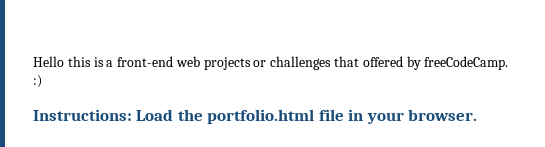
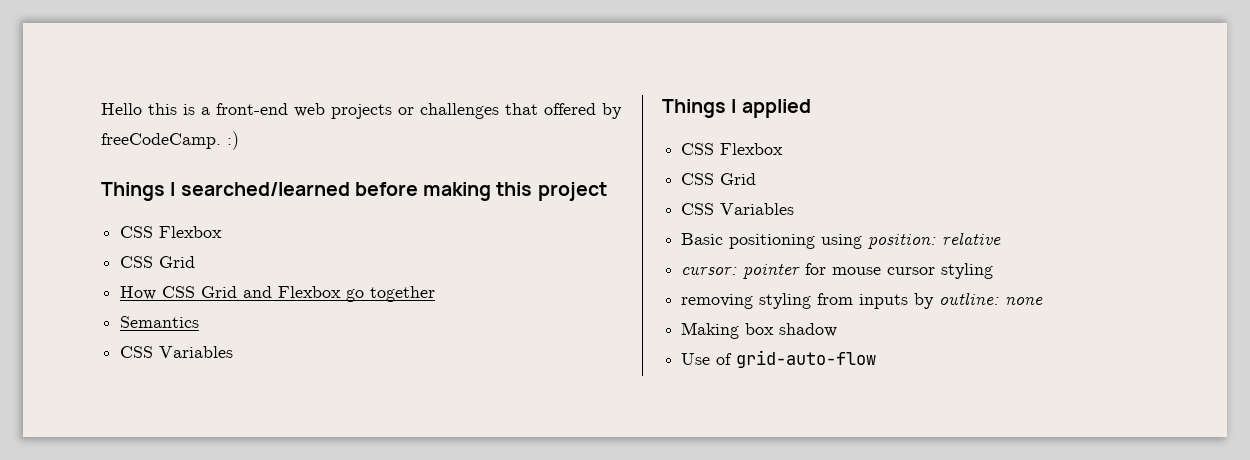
[33,109,478,124] Instructions: Load the portfolio.html file in your browser. -> [101,182,607,201] [120,226,223,238] [120,256,196,268] [120,286,436,302] [120,316,200,328] [120,346,234,358] [662,99,811,118] [681,143,784,155] [681,173,757,185] [681,203,795,215] [681,232,1002,249] [681,263,994,279] [681,292,1044,309] [681,322,838,339] [681,350,877,368] Things I searched/learned before making this project // CSS Flexbox // CSS Grid // How CSS Grid and Flexbox go together // Semantics // CSS Variables // Things I applied // CSS Flexbox // CSS Grid // CSS Variables // Basic positioning using position: relative // cursor: pointer for mouse cursor styling // removing styling from inputs by outline: none // Making box shadow // Use of grid-auto-flow

